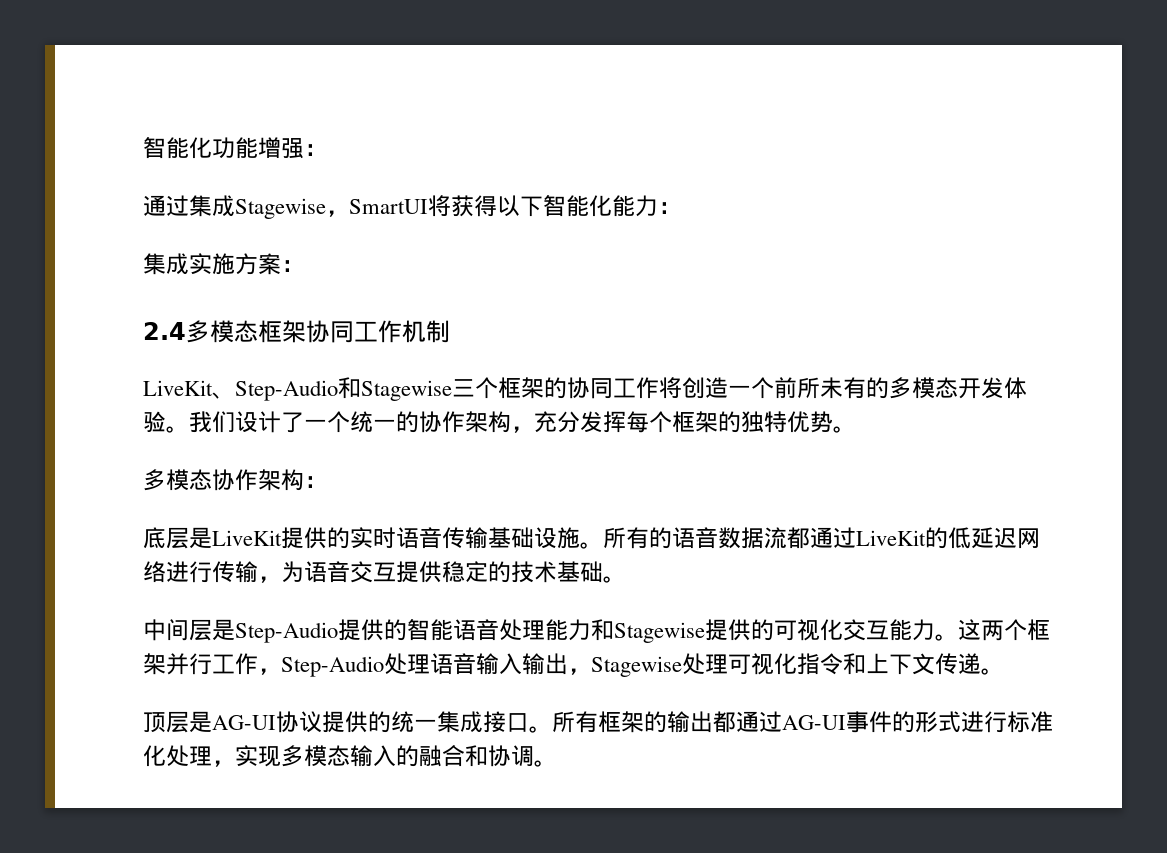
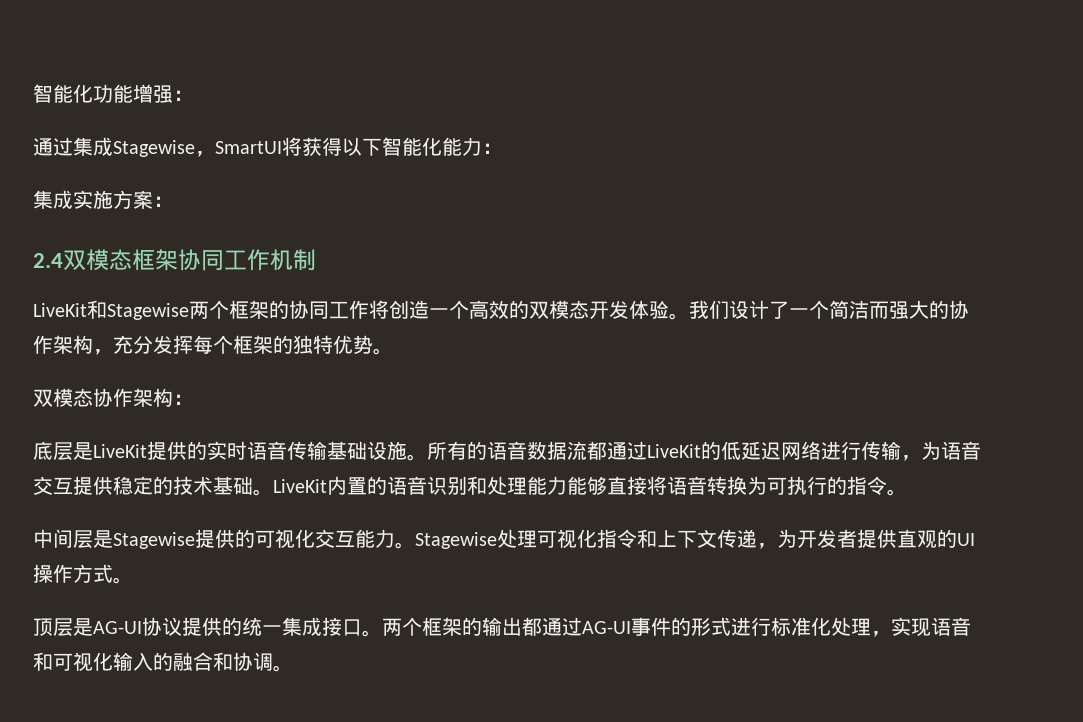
[186,320,210,343] 多 -> [63,250,86,271] 双
[212,377,475,401] 、Step-Audio和Stagewise三 -> [87,300,209,320] 和Stagewise两
[774,377,912,399] 前所未有的多 -> [469,300,549,319] 高效的双
[350,411,396,433] 统一 -> [829,300,929,319] 简洁而强大
[143,469,166,491] 多 -> [33,389,53,407] 双
[143,619,614,643] // 中间层是Step-Audio提供的智能语音处理能力和 -> [273,476,907,496] [33,529,113,549] LiveKit内置的语音识别和处理能力能够直接将语音转换为可执行的指令。 // 中间层是
[958,619,1050,641] [143,653,591,677] 这两个框架并行工作，Step-Audio处理语音输入输出， -> (415, 545) none
(981, 663) none -> [757,529,975,549] [33,564,113,583] ，为开发者提供直观的UI操作方式
[552,711,598,733] 所有 -> [382,617,422,636] 两个
[281,745,350,767] 多模态 -> [931,617,971,636] [33,652,113,672] 语音和可视化

